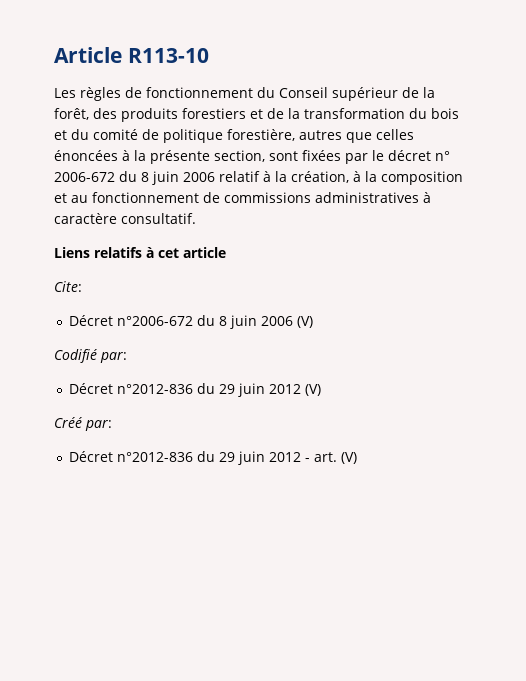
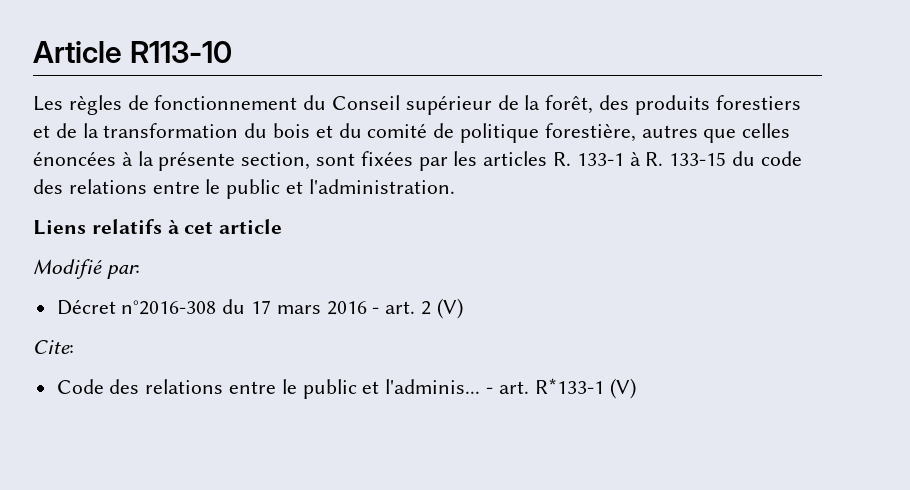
[372,150,450,161] [54,171,463,185] [54,192,431,203] [54,213,196,224] le décret n° 2006-672 du 8 juin 2006 relatif à la création, à la composition et au fonctionnement de commissions administratives à caractère consultatif. -> [453,151,802,166] [33,179,455,199] les articles R. 133-1 à R. 133-15 du code des relations entre le public et l'administration.
[54,281,82,292] [68,315,313,329] [54,349,127,363] [68,383,321,397] [54,417,112,431] [68,451,337,465] Cite: // Décret n°2006-672 du 8 juin 2006 (V) // Codifié par: // Décret n°2012-836 du 29 juin 2012 (V) // Créé par: // Décret n°2012-836 du 29 juin 2012 - art. -> [33,259,140,279] [56,298,463,319] [33,340,74,354] [56,378,604,399] Modifié par: // Décret n°2016-308 du 17 mars 2016 - art. 2 (V) // Cite: // Code des relations entre le public et l'adminis... - art. R*133-1

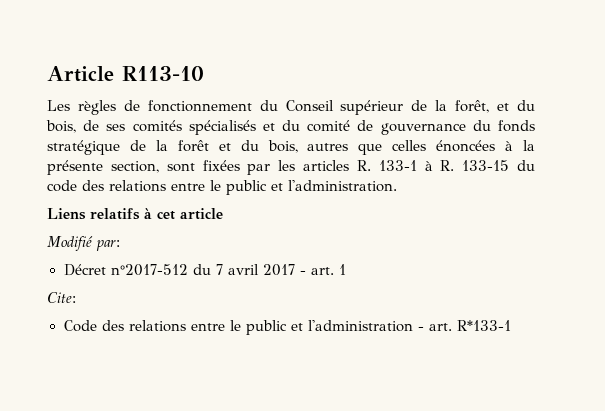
[599,95,801,115] [33,123,636,143] des produits forestiers et de la transformation du bois et du comité de politique forestière, -> [497,100,536,111] [46,120,535,135] [47,140,298,155] et du bois, de ses comités spécialisés et du comité de gouvernance du fonds stratégique de la forêt et du bois,
[121,298,463,319] n°2016-308 du 17 mars 2016 - art. 2 (V) -> [110,264,346,276] n°2017-512 du 7 avril 2017 - art. 1
[385,379,481,394] l'adminis... -> [307,320,413,332] l'administration
[609,378,636,399] (V) -> (511, 325) none

